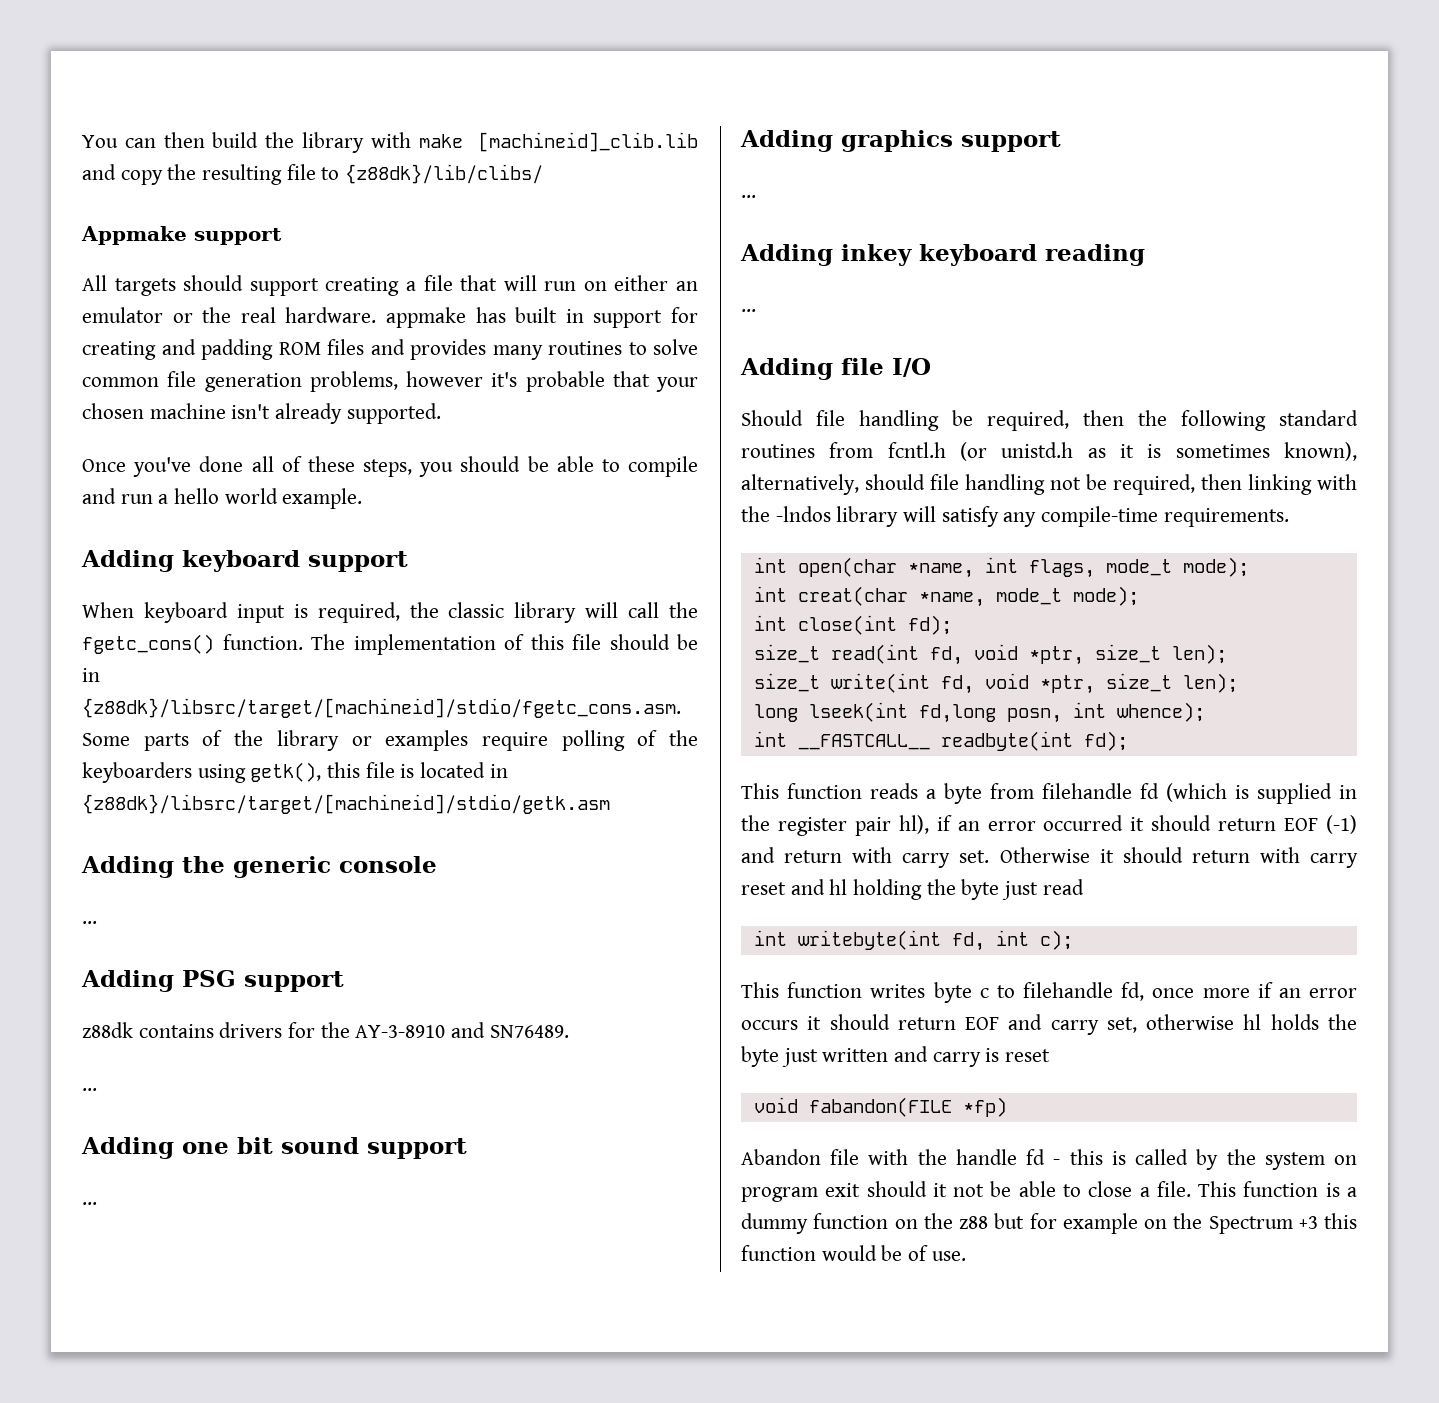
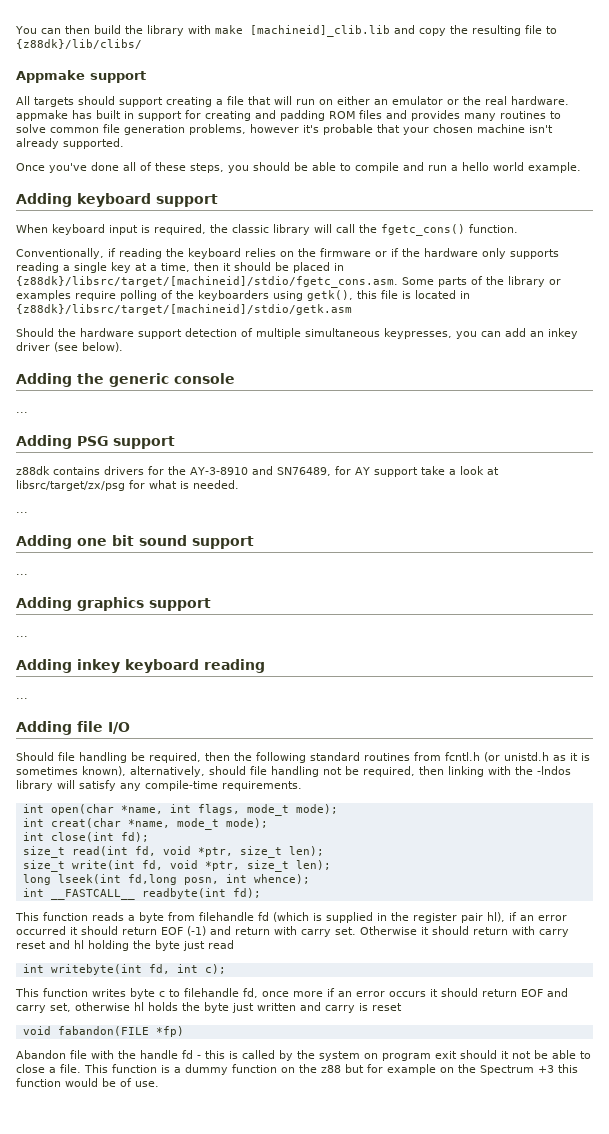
[311,634,698,655] The implementation of this file should be -> [16,248,559,259] [16,262,330,273] // Conventionally, if reading the keyboard relies on the firmware or if the hardware only supports reading a single key at a time, then it should be placed
(610, 804) none -> [16,328,578,339] [16,342,123,352] // Should the hardware support detection of multiple simultaneous keypresses, you can add an inkey driver (see below).
[489,1025,569,1038] SN76489. -> [276,466,499,477] [16,480,239,491] SN76489, for AY support take a look at libsrc/target/zx/psg for what is needed.

